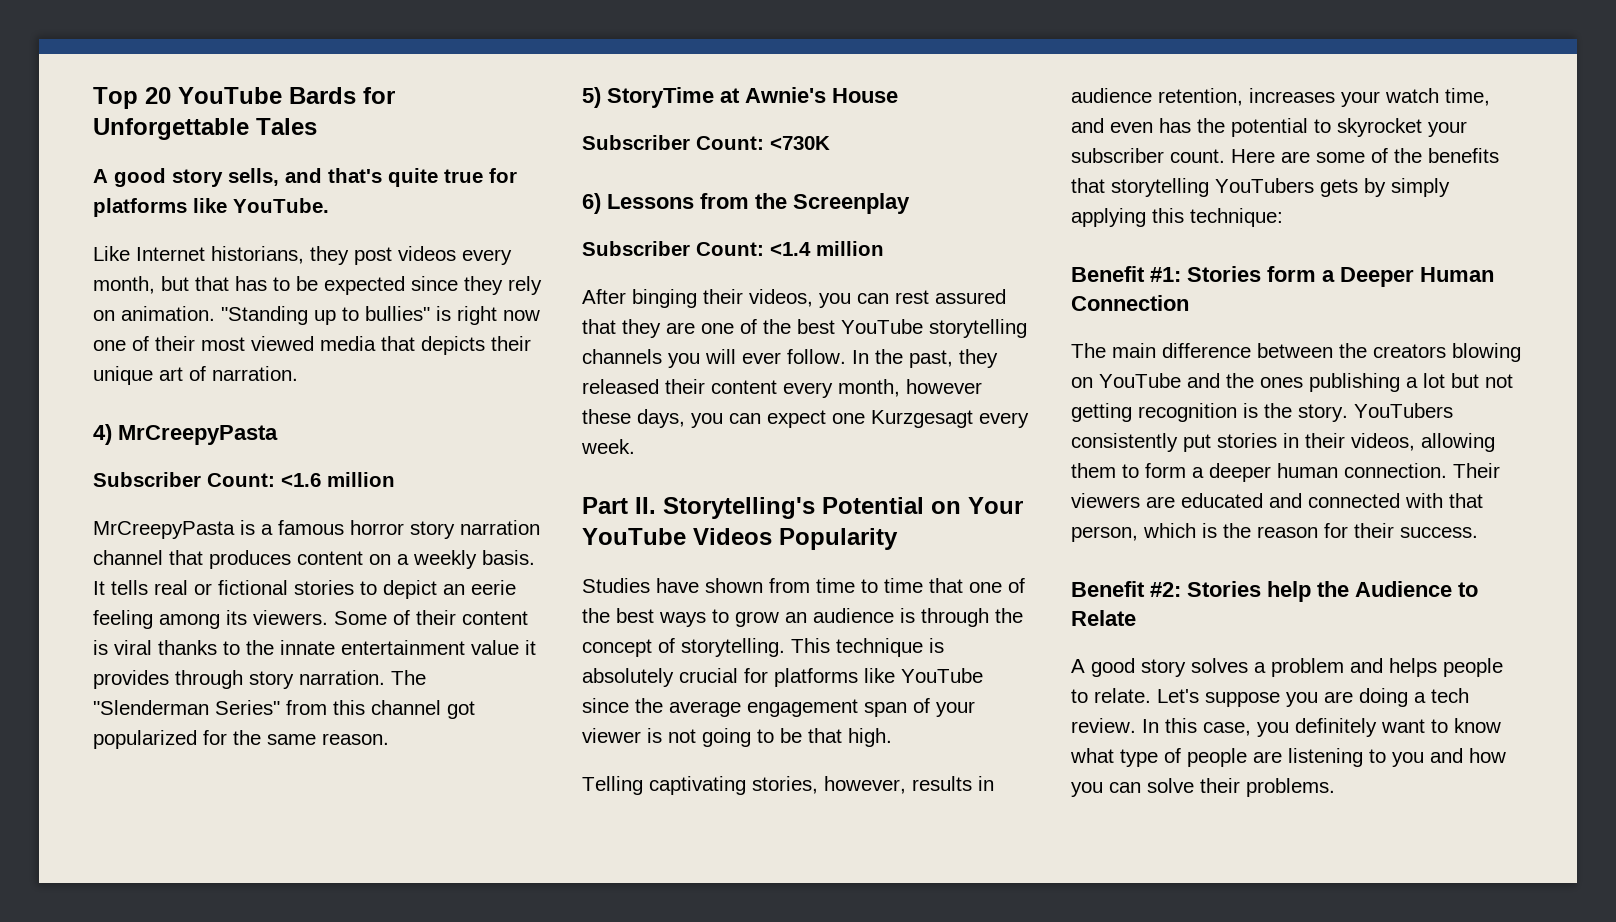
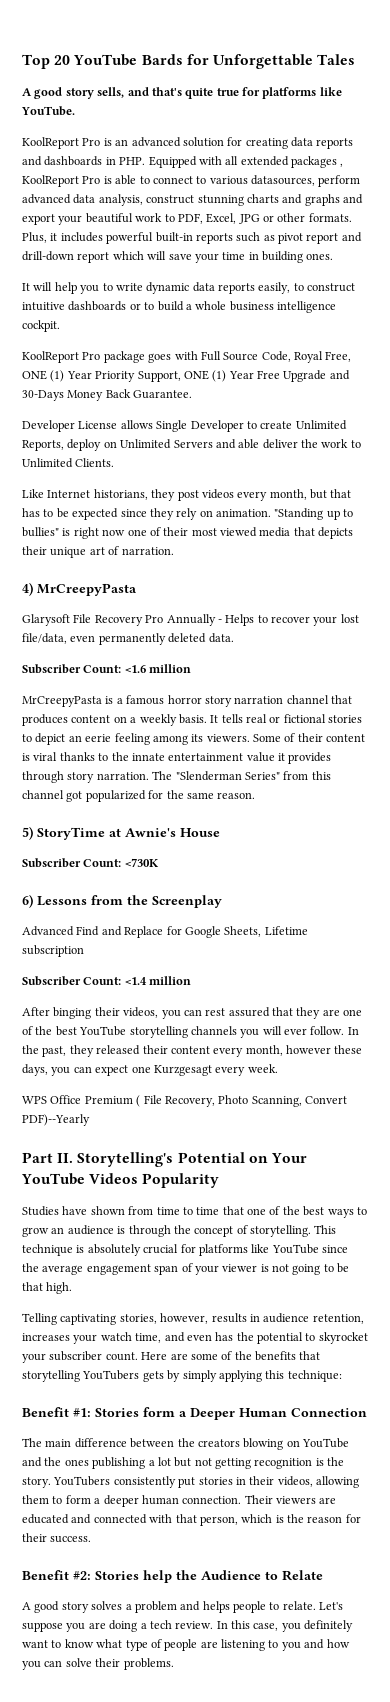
(329, 205) none -> [22,137,354,149] [22,156,344,168] [22,175,361,187] [22,194,363,206] [22,213,352,225] [22,232,362,244] [22,251,334,263] [22,282,356,294] [22,301,336,313] [22,320,60,332] [22,351,352,363] [22,370,350,382] [22,389,193,401] [22,420,347,432] [22,439,361,451] [22,458,115,468] // KoolReport Pro is an advanced solution for creating data reports and dashboards in PHP. Equipped with all extended packages , KoolReport Pro is able to connect to various datasources, perform advanced data analysis, construct stunning charts and graphs and export your beautiful work to PDF, Excel, JPG or other formats. Plus, it includes powerful built-in reports such as pivot report and drill-down report which will save your time in building ones. // It will help you to write dynamic data reports easily, to construct intuitive dashboards or to build a whole business intelligence cockpit. // KoolReport Pro package goes with Full Source Code, Royal Free, ONE (1) Year Priority Support, ONE (1) Year Free Upgrade and 30-Days Money Back Guarantee. // Developer License allows Single Developer to create Unlimited Reports, deploy on Unlimited Servers and able deliver the work to Unlimited Clients.
(278, 435) none -> [22,614,359,626] [22,633,234,645] // Glarysoft File Recovery Pro Annually - Helps to recover your lost file/data, even permanently deleted data.
(910, 203) none -> [22,926,308,938] [22,945,84,957] // Advanced Find and Replace for Google Sheets, Lifetime subscription
(635, 446) none -> [22,1095,347,1107] [22,1114,90,1126] // WPS Office Premium ( File Recovery, Photo Scanning, Convert PDF)--Yearly

